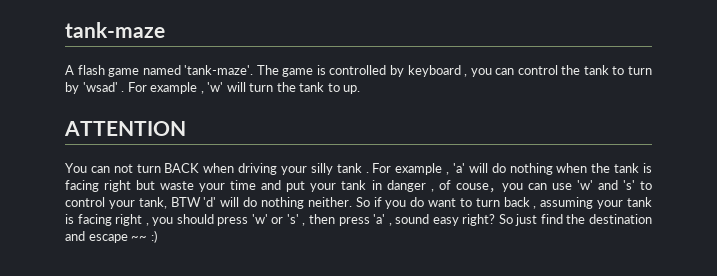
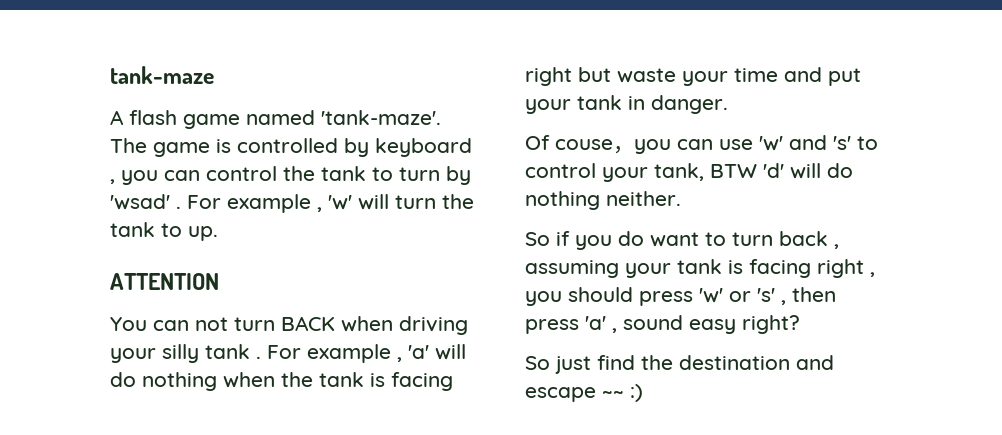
[386,180,451,192] danger , of -> [651,95,728,114] [525,135,550,150] danger. // Of
(352, 202) none -> (681, 198) //
(496, 220) none -> (800, 324) //

